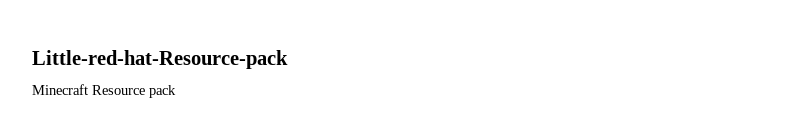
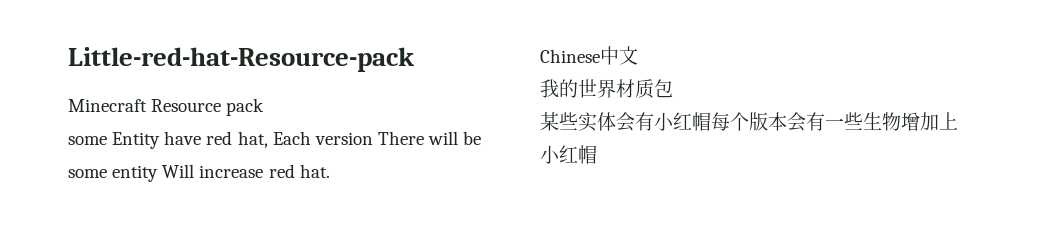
(176, 91) none -> [68,131,482,149] [68,164,330,182] [540,46,638,65] [540,79,673,98] [540,112,958,132] [540,145,597,164] // some Entity have red hat, Each version There will be some entity Will increase red hat. // Chinese中文 // 我的世界材质包 // 某些实体会有小红帽每个版本会有一些生物增加上小红帽

